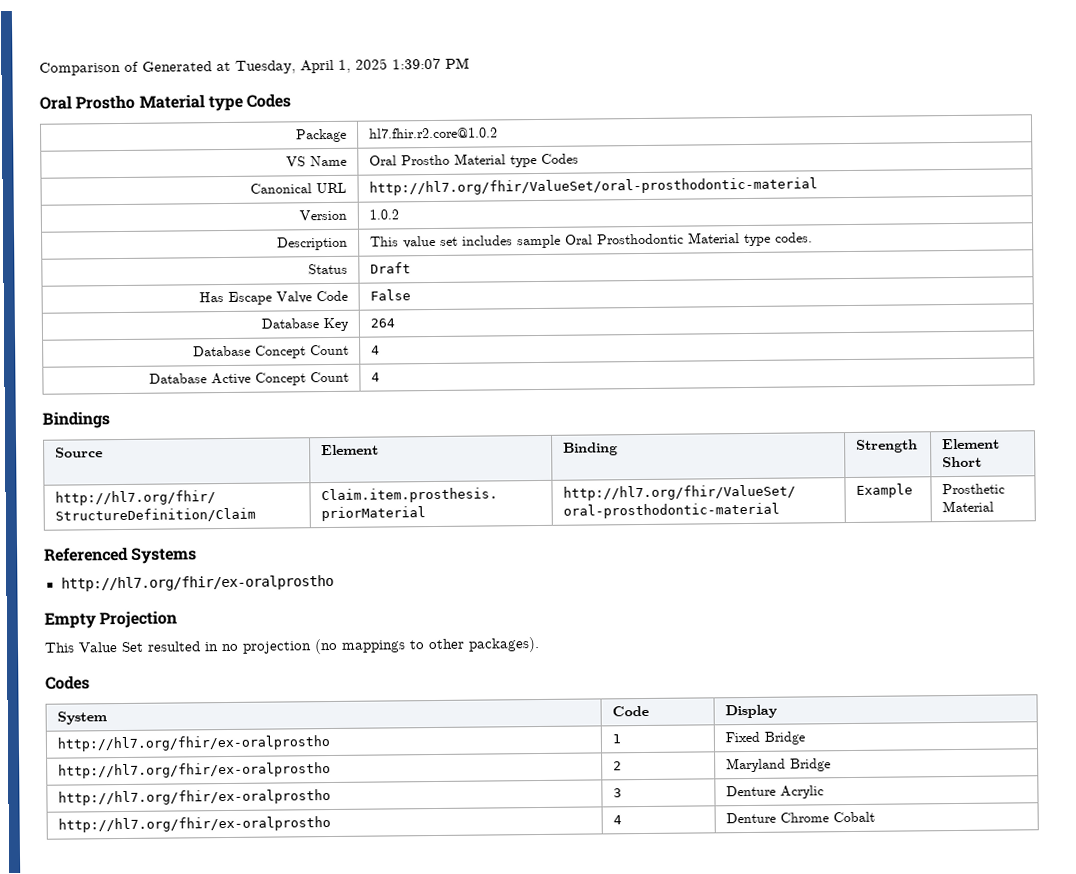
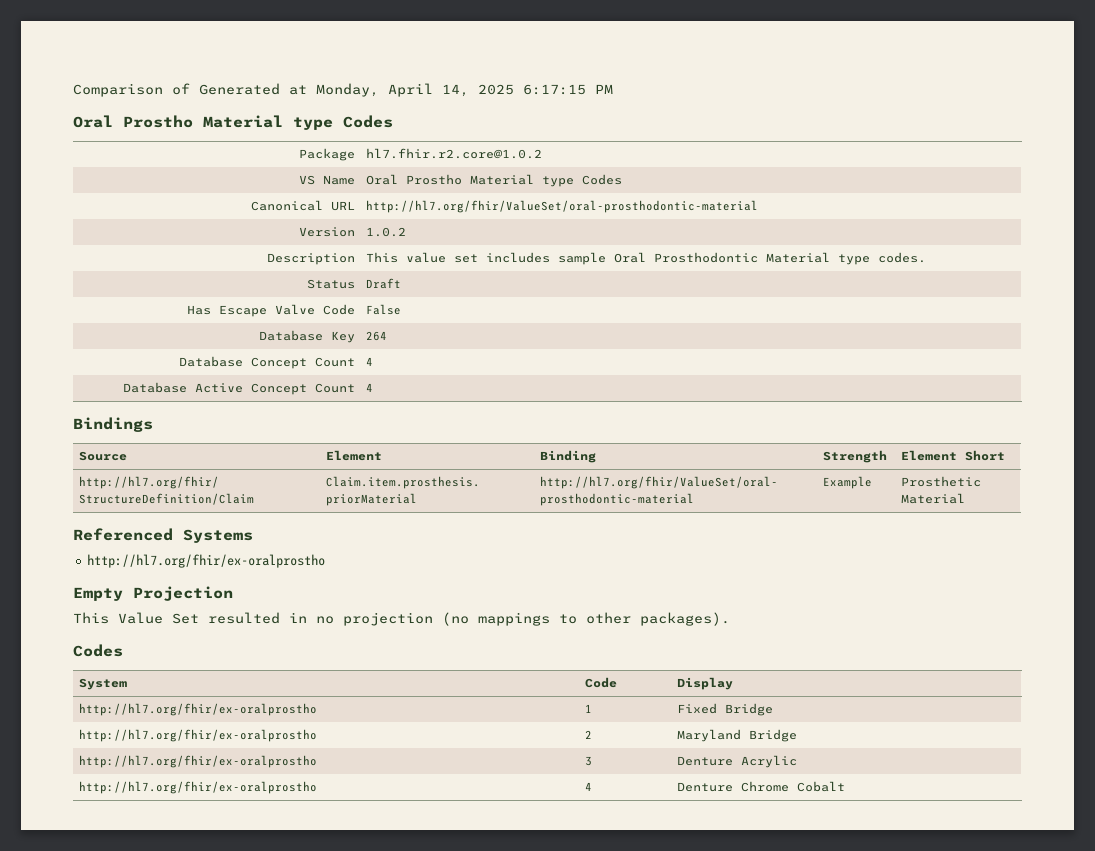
[235,57,441,74] Tuesday, April 1, 2025 1:39:07 -> [316,83,586,97] Monday, April 14, 2025 6:17:15

